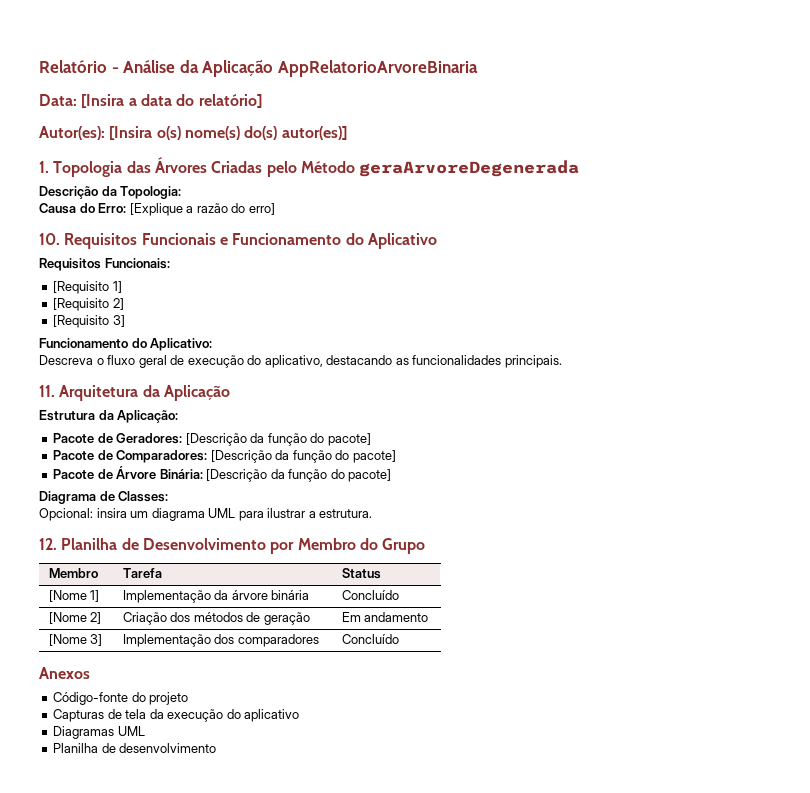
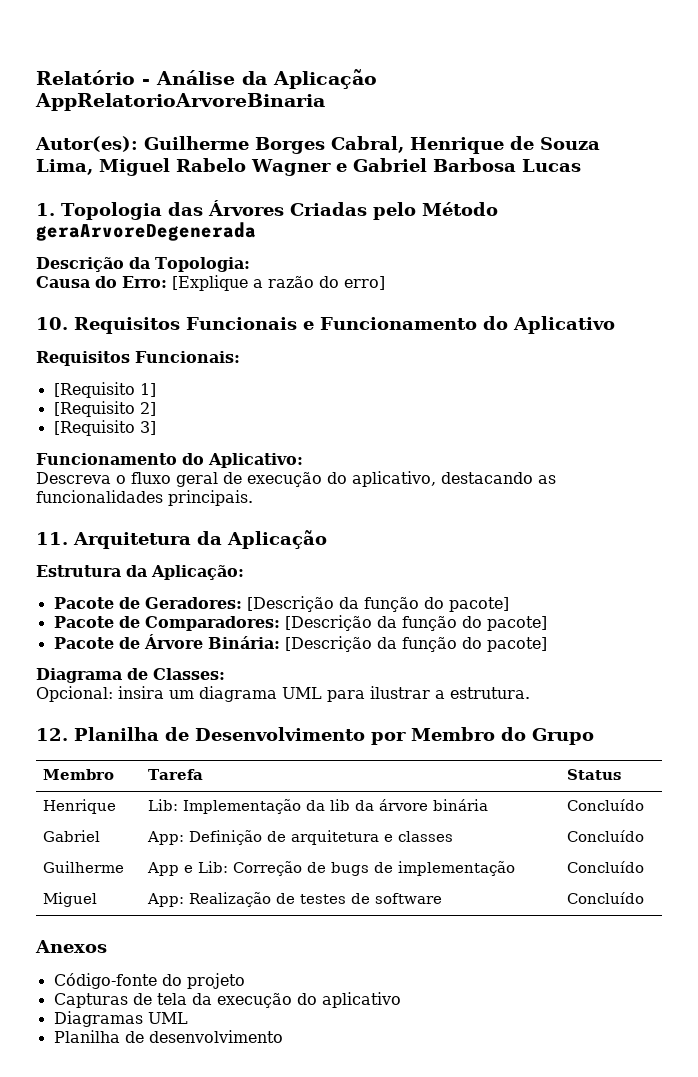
[39,94,262,108] [39,126,347,140] Data: [Insira a data do relatório] // Autor(es): [Insira o(s) nome(s) do(s) autor(es)] -> [35,136,600,154] [36,158,581,176] Autor(es): Guilherme Borges Cabral, Henrique de Souza Lima, Miguel Rabelo Wagner e Gabriel Barbosa Lucas
[48,590,100,602] [122,590,310,603] [341,590,399,600] [48,612,102,624] [122,612,310,625] [341,612,429,622] [48,634,103,646] [122,634,319,647] [Nome 1] | Implementação da árvore binária | Concluído // [Nome 2] | Criação dos métodos de geração | Em andamento // [Nome 3] | Implementação dos comparadores -> [43,799,117,814] [148,799,489,814] [567,799,645,811] [43,830,101,842] [147,830,454,845] [567,830,645,842] [43,861,125,873] [147,861,516,876] [567,861,645,873] [43,892,98,907] [147,892,443,907] Henrique | Lib: Implementação da lib da árvore binária | Concluído // Gabriel | App: Definição de arquitetura e classes | Concluído // Guilherme | App e Lib: Correção de bugs de implementação | Concluído // Miguel | App: Realização de testes de software

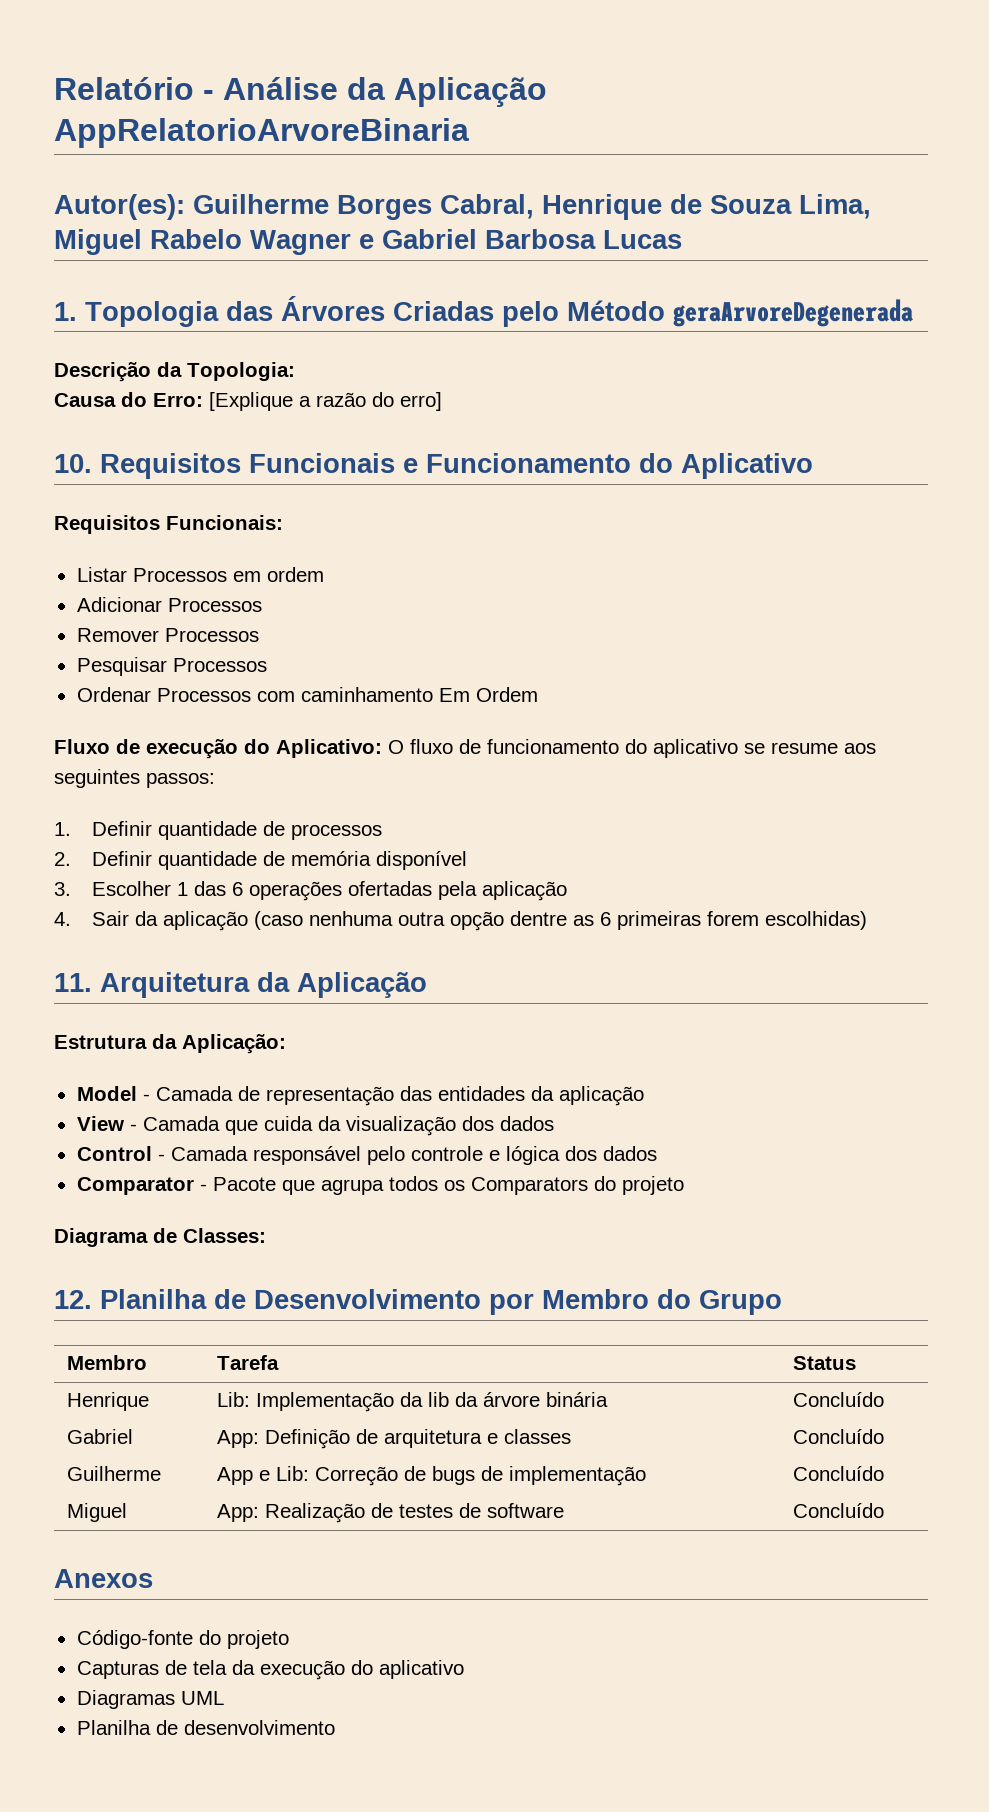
[53,382,156,398] [53,401,156,417] [53,420,156,436] [36,453,303,468] [36,471,556,487] [36,490,253,506] [Requisito 1] // [Requisito 2] // [Requisito 3] // Funcionamento do Aplicativo: // Descreva o fluxo geral de execução do aplicativo, destacando as funcionalidades principais. -> [76,567,324,582] [76,597,262,612] [76,628,259,642] [76,657,267,676] [76,687,538,702] [54,739,876,759] [54,769,215,788] [54,821,382,840] [54,851,467,870] [54,881,567,901] [54,911,867,931] Listar Processos em ordem // Adicionar Processos // Remover Processos // Pesquisar Processos // Ordenar Processos com caminhamento Em Ordem // Fluxo de execução do Aplicativo: O fluxo de funcionamento do aplicativo se resume aos seguintes passos: // 1. Definir quantidade de processos // 2. Definir quantidade de memória disponível // 3. Escolher 1 das 6 operações ofertadas pela aplicação // 4. Sair da aplicação (caso nenhuma outra opção dentre as 6 primeiras forem escolhidas)
[53,596,509,612] [53,615,547,631] [53,634,547,652] [36,668,225,683] [36,686,530,702] Pacote de Geradores: [Descrição da função do pacote] // Pacote de Comparadores: [Descrição da função do pacote] // Pacote de Árvore Binária: [Descrição da função do pacote] // Diagrama de Classes: // Opcional: insira um diagrama UML para ilustrar a estrutura. -> [76,1086,644,1106] [76,1116,554,1136] [76,1146,657,1165] [76,1176,684,1195] [54,1228,266,1247] Model - Camada de representação das entidades da aplicação // View - Camada que cuida da visualização dos dados // Control - Camada responsável pelo controle e lógica dos dados // Comparator - Pacote que agrupa todos os Comparators do projeto // Diagrama de Classes:

